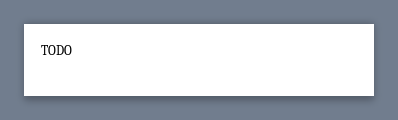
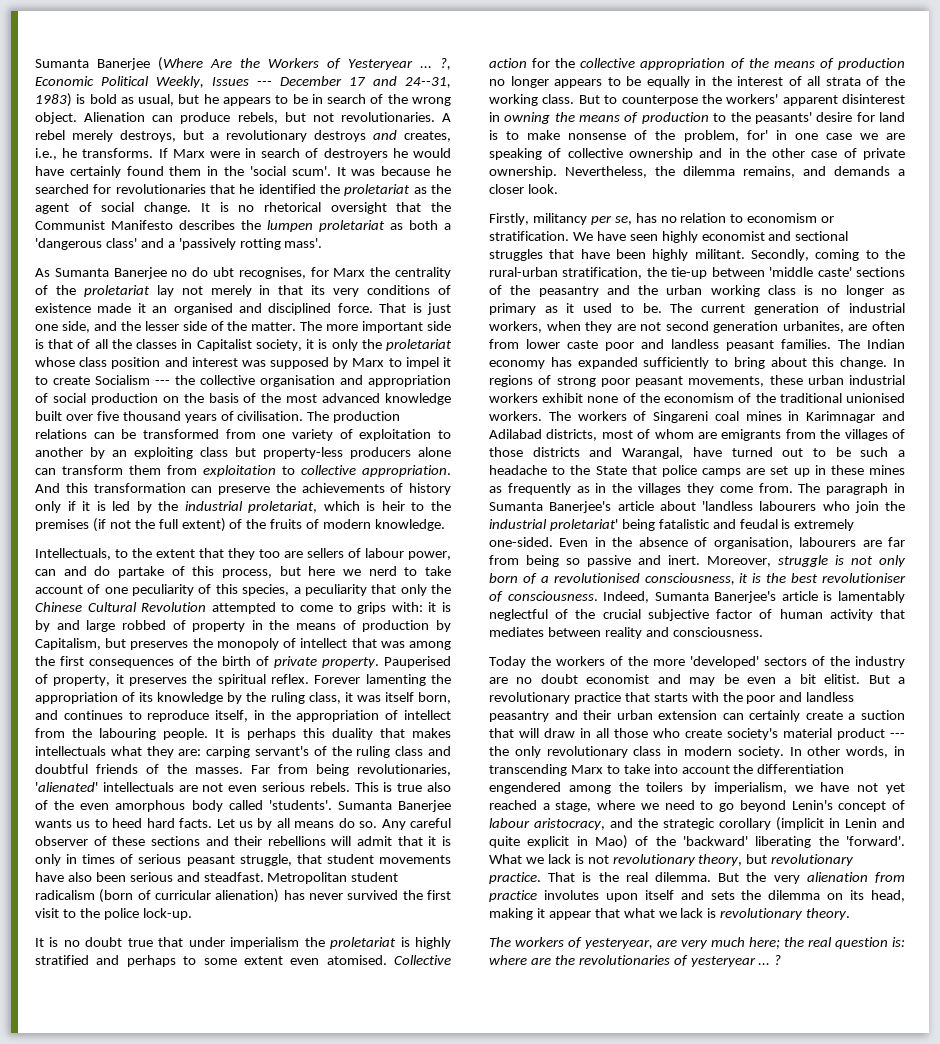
[41,45,72,55] TODO -> [35,57,451,71] [35,76,451,88] [35,93,451,107] [35,112,451,124] [35,130,451,142] [35,148,452,160] [35,166,451,178] [35,184,451,196] [35,202,451,214] [35,220,451,232] [35,238,323,250] [35,267,452,279] [35,285,452,297] [35,303,451,315] [35,321,452,333] [35,339,452,351] [35,357,452,369] [35,375,451,387] [35,393,451,405] [35,411,401,423] [35,429,452,441] [35,447,451,459] [35,465,451,477] [35,483,451,495] [35,501,452,513] [35,518,446,532] [35,548,451,560] [35,566,452,578] [35,584,452,596] [35,602,452,614] [35,620,451,632] [35,638,451,650] [35,656,451,668] [35,674,451,686] [35,692,451,704] [35,710,451,722] [35,728,451,740] [35,746,452,758] [35,764,451,776] [35,782,452,792] [35,800,451,812] [35,818,451,830] [35,836,451,846] [35,854,451,866] [35,872,399,884] [35,889,451,903] [35,908,192,920] [35,937,451,949] [35,955,451,967] [489,58,905,70] [489,76,906,88] [489,94,905,106] [489,112,905,124] [489,130,905,142] [489,148,906,160] [489,166,905,178] [489,184,558,194] [489,213,835,225] [489,231,849,243] [489,249,905,261] [489,267,906,279] [489,285,905,297] [489,303,905,315] [489,321,905,333] [489,339,905,351] [489,357,905,369] [489,375,905,387] [489,393,905,403] [489,411,905,423] [489,429,905,441] [489,447,905,459] [489,465,905,477] [489,483,905,495] [489,501,905,513] [489,519,855,531] [489,537,905,549] [489,555,906,567] [489,573,907,585] [489,591,905,603] [489,609,905,621] [489,627,763,639] [489,656,905,668] [489,674,905,686] [489,692,855,704] [489,710,905,722] [489,728,905,740] [489,746,906,758] [489,764,845,776] [489,782,905,794] [489,800,905,812] [489,817,905,831] [489,835,905,849] [489,854,855,866] [489,872,905,884] [489,890,905,902] [489,908,851,920] [489,937,905,949] [489,955,782,967] Sumanta Banerjee (Where Are the Workers of Yesteryear ... ?, Economic Political Weekly, Issues --- December 17 and 24--31, 1983) is bold as usual, but he appears to be in search of the wrong object. Alienation can produce rebels, but not revolutionaries. A rebel merely destroys, but a revolutionary destroys and creates, i.e., he transforms. If Marx were in search of destroyers he would have certainly found them in the 'social scum'. It was because he searched for revolutionaries that he identified the proletariat as the agent of social change. It is no rhetorical oversight that the Communist Manifesto describes the lumpen proletariat as both a 'dangerous class' and a 'passively rotting mass'. // As Sumanta Banerjee no do ubt recognises, for Marx the centrality of the proletariat lay not merely in that its very conditions of existence made it an organised and disciplined force. That is just one side, and the lesser side of the matter. The more important side is that of all the classes in Capitalist society, it is only the proletariat whose class position and interest was supposed by Marx to impel it to create Socialism --- the collective organisation and appropriation of social production on the basis of the most advanced knowledge built over five thousand years of civilisation. The production relations can be transformed from one variety of exploitation to another by an exploiting class but property-less producers alone can transform them from exploitation to collective appropriation. And this transformation can preserve the achievements of history only if it is led by the industrial proletariat, which is heir to the premises (if not the full extent) of the fruits of modern knowledge. // Intellectuals, to the extent that they too are sellers of labour power, can and do partake of this process, but here we nerd to take account of one peculiarity of this species, a peculiarity that only the Chinese Cultural Revolution attempted to come to grips with: it is by and large robbed of property in the means of production by Capitalism, but preserves the monopoly of intellect that was among the first consequences of the birth of private property. Pauperised of property, it preserves the spiritual reflex. Forever lamenting the appropriation of its knowledge by the ruling class, it was itself born, and continues to reproduce itself, in the appropriation of intellect from the labouring people. It is perhaps this duality that makes intellectuals what they are: carping servant's of the ruling class and doubtful friends of the masses. Far from being revolutionaries, 'alienated' intellectuals are not even serious rebels. This is true also of the even amorphous body called 'students'. Sumanta Banerjee wants us to heed hard facts. Let us by all means do so. Any careful observer of these sections and their rebellions will admit that it is only in times of serious peasant struggle, that student movements have also been serious and steadfast. Metropolitan student radicalism (born of curricular alienation) has never survived the first visit to the police lock-up. // It is no doubt true that under imperialism the proletariat is highly stratified and perhaps to some extent even atomised. Collective action for the collective appropriation of the means of production no longer appears to be equally in the interest of all strata of the working class. But to counterpose the workers' apparent disinterest in owning the means of production to the peasants' desire for land is to make nonsense of the problem, for' in one case we are speaking of collective ownership and in the other case of private ownership. Nevertheless, the dilemma remains, and demands a closer look. // Firstly, militancy per se, has no relation to economism or stratification. We have seen highly economist and sectional struggles that have been highly militant. Secondly, coming to the rural-urban stratification, the tie-up between 'middle caste' sections of the peasantry and the urban working class is no longer as primary as it used to be. The current generation of industrial workers, when they are not second generation urbanites, are often from lower caste poor and landless peasant families. The Indian economy has expanded sufficiently to bring about this change. In regions of strong poor peasant movements, these urban industrial workers exhibit none of the economism of the traditional unionised workers. The workers of Singareni coal mines in Karimnagar and Adilabad districts, most of whom are emigrants from the villages of those districts and Warangal, have turned out to be such a headache to the State that police camps are set up in these mines as frequently as in the villages they come from. The paragraph in Sumanta Banerjee's article about 'landless labourers who join the industrial proletariat' being fatalistic and feudal is extremely one-sided. Even in the absence of organisation, labourers are far from being so passive and inert. Moreover, struggle is not only born of a revolutionised consciousness, it is the best revolutioniser of consciousness. Indeed, Sumanta Banerjee's article is lamentably neglectful of the crucial subjective factor of human activity that mediates between reality and consciousness. // Today the workers of the more 'developed' sectors of the industry are no doubt economist and may be even a bit elitist. But a revolutionary practice that starts with the poor and landless peasantry and their urban extension can certainly create a suction that will draw in all those who create society's material product --- the only revolutionary class in modern society. In other words, in transcending Marx to take into account the differentiation engendered among the toilers by imperialism, we have not yet reached a stage, where we need to go beyond Lenin's concept of labour aristocracy, and the strategic corollary (implicit in Lenin and quite explicit in Mao) of the 'backward' liberating the 'forward'. What we lack is not revolutionary theory, but revolutionary practice. That is the real dilemma. But the very alienation from practice involutes upon itself and sets the dilemma on its head, making it appear that what we lack is revolutionary theory. // The workers of yesteryear, are very much here; the real question is: where are the revolutionaries of yesteryear ... ?

